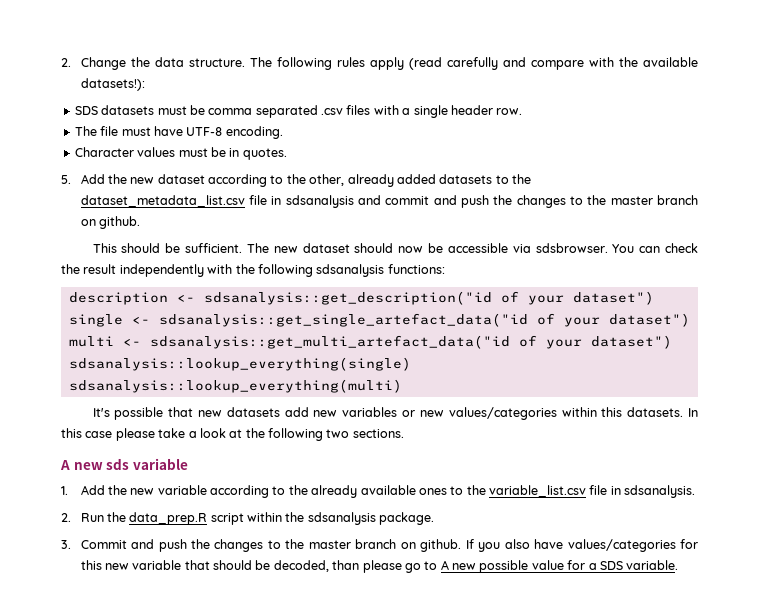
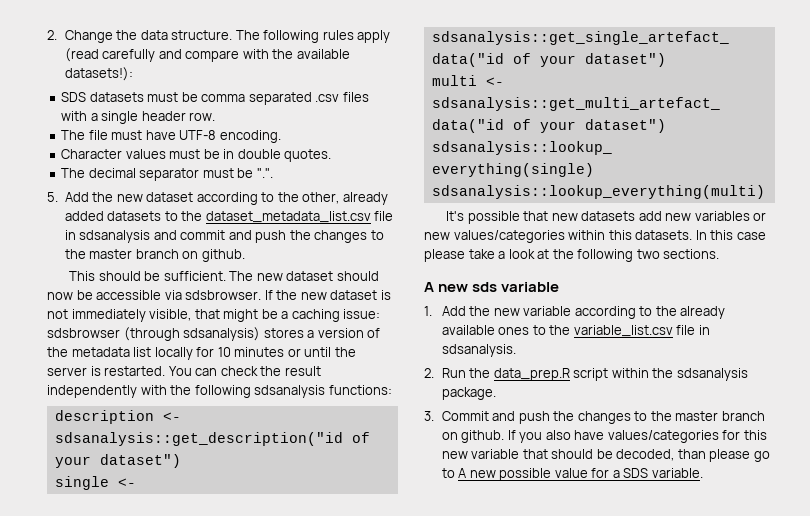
(240, 152) none -> [237,149,281,159] double
(287, 154) none -> [61,168,273,181] // The decimal separator must be ".".
(608, 248) none -> [264,290,391,300] [47,309,381,322] [47,327,381,341] [47,347,356,360] [47,366,166,376] If the new dataset is not immediately visible, that might be a caching issue: sdsbrowser (through sdsanalysis) stores a version of the metadata list locally for 10 minutes or until the server is restarted.

